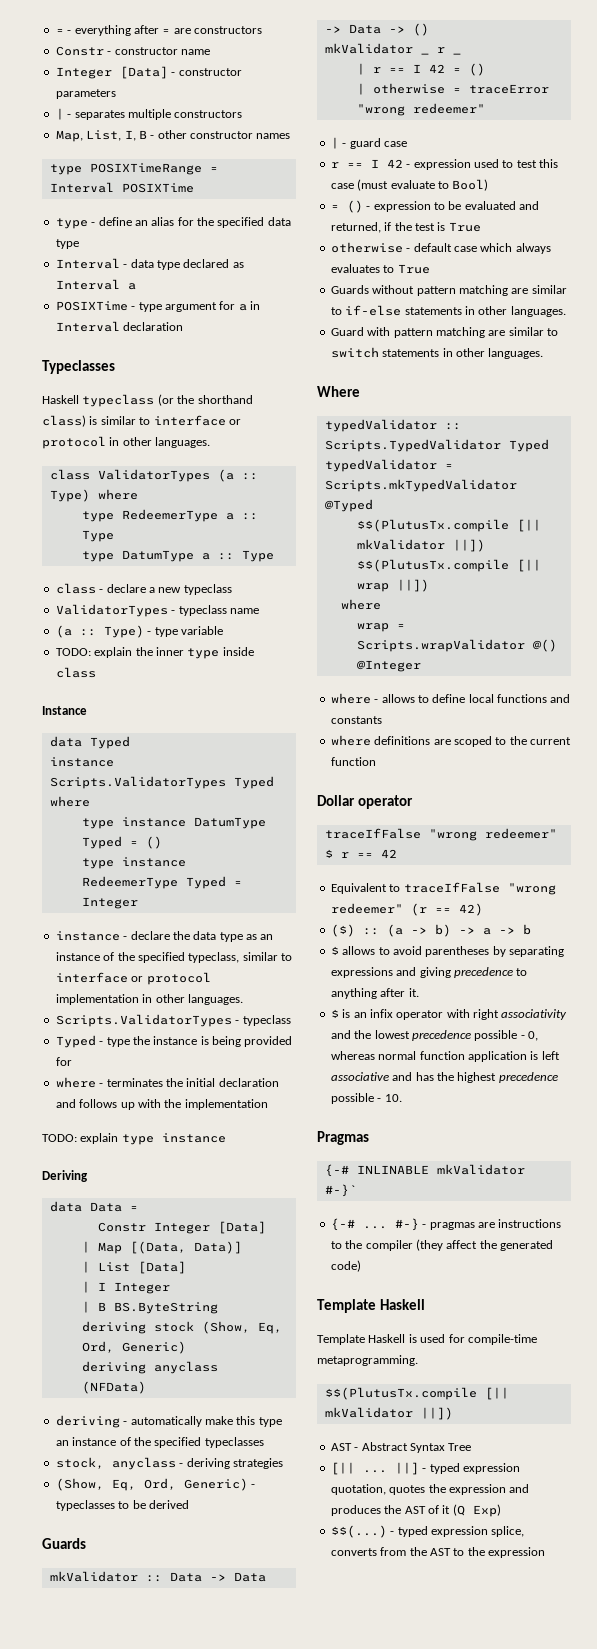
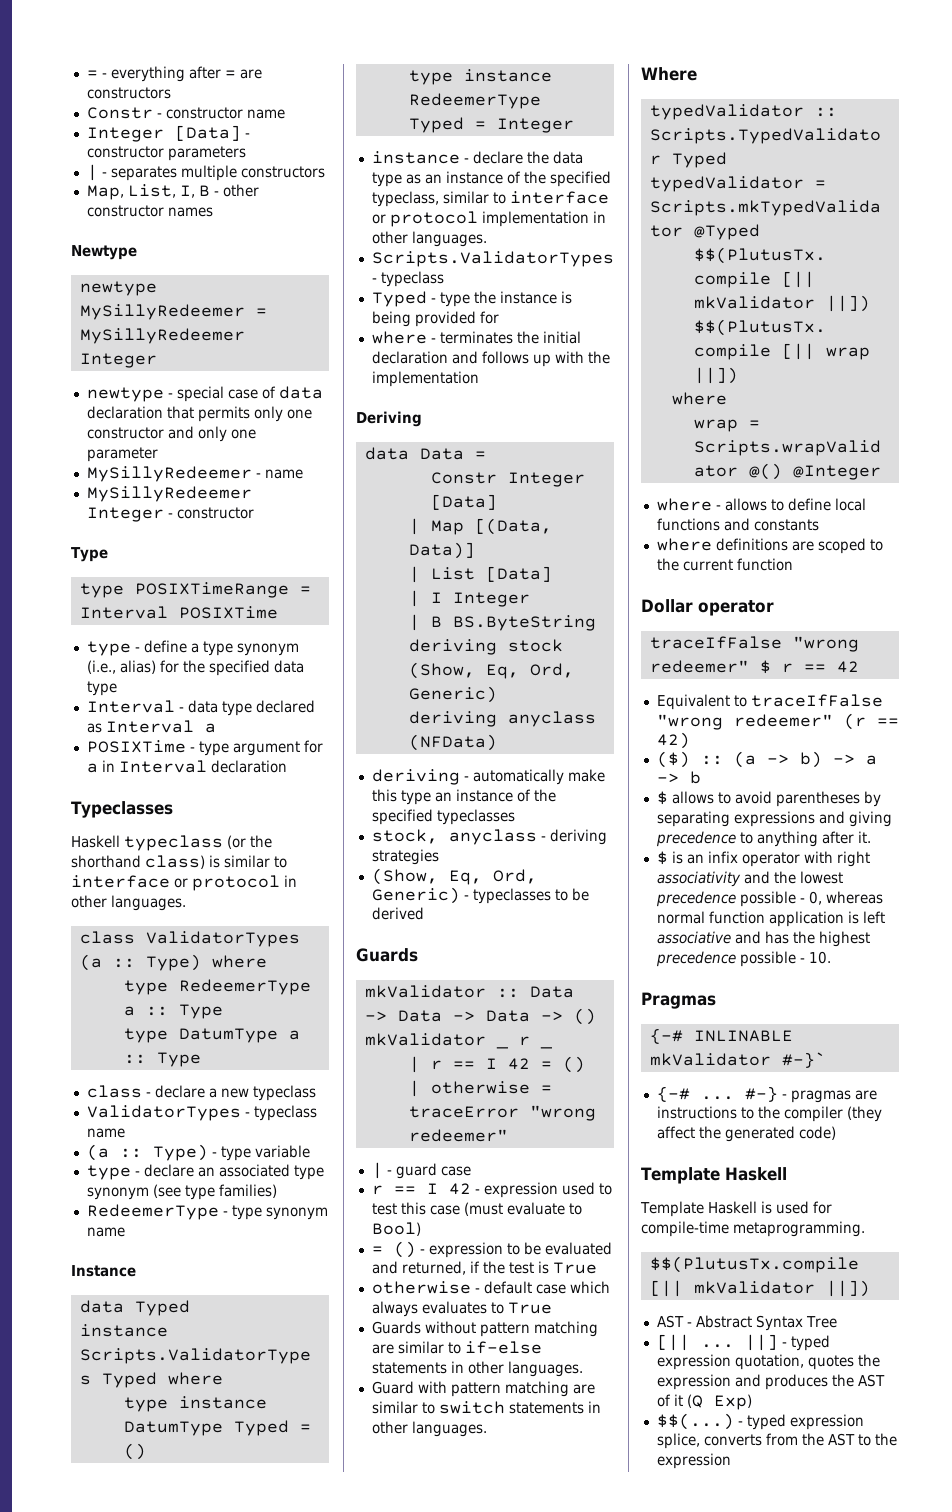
(291, 136) none -> [71,245,137,260] [79,281,157,296] [79,304,267,320] [79,328,245,344] [79,353,157,368] [86,386,323,402] [86,406,312,422] [86,426,256,442] [86,447,158,462] [86,466,303,482] [86,486,252,502] [86,507,254,522] [71,547,108,562] // Newtype // newtype MySillyRedeemer = MySillyRedeemer Integer // newtype - special case of data declaration that permits only one constructor and only one parameter // MySillyRedeemer - name // MySillyRedeemer Integer - constructor // Type
[134,217,175,226] an alias -> [190,641,299,656] [86,660,156,674] a type synonym (i.e., alias)
[55,647,254,659] [55,667,96,678] TODO: explain the inner type inside class -> [86,1164,324,1180] [86,1184,277,1200] [86,1204,328,1220] [86,1227,125,1237] type - declare an associated type synonym (see type families) // RedeemerType - type synonym name
[42,1133,226,1145] // TODO: explain type instance -> (479, 379) none

